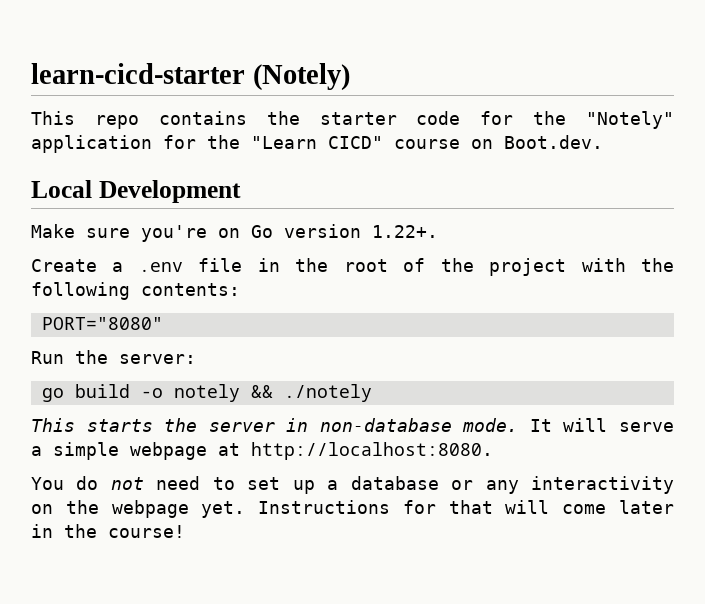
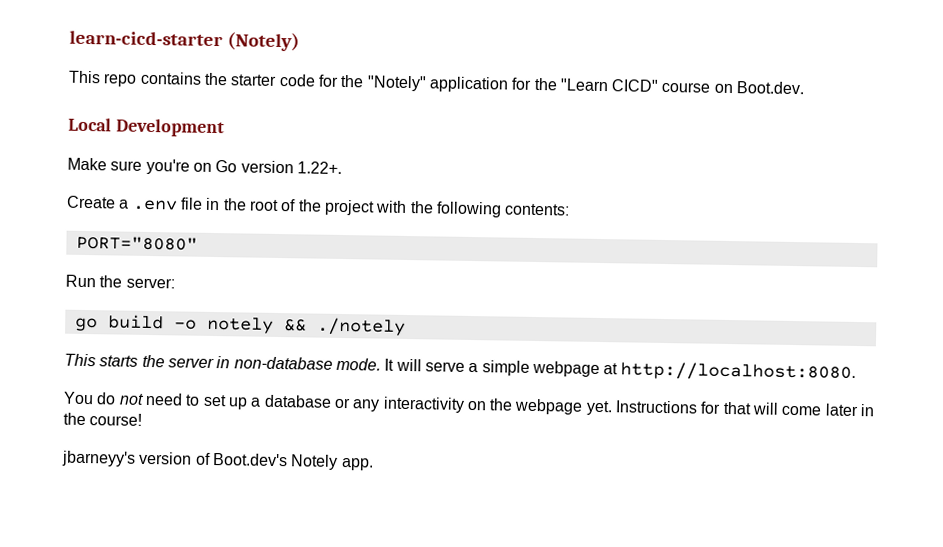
(185, 531) none -> [61,450,374,471] // jbarneyy's version of Boot.dev's Notely app.

